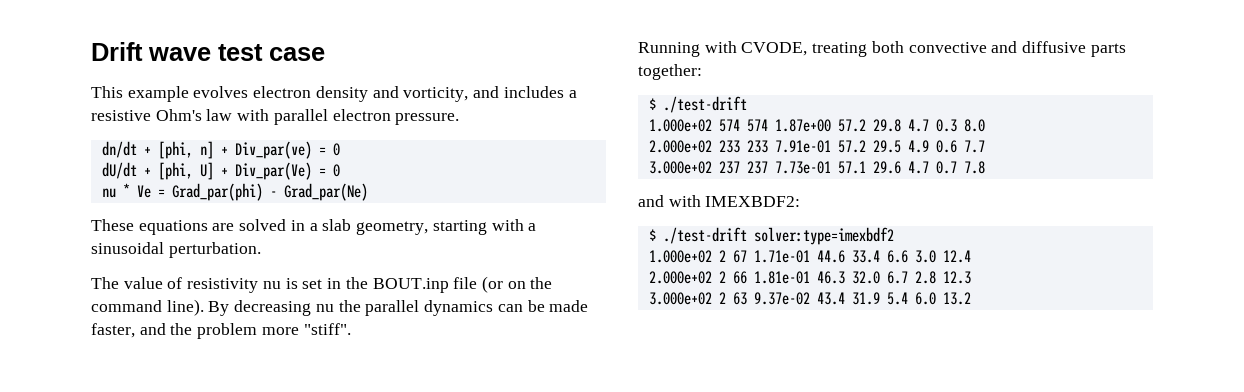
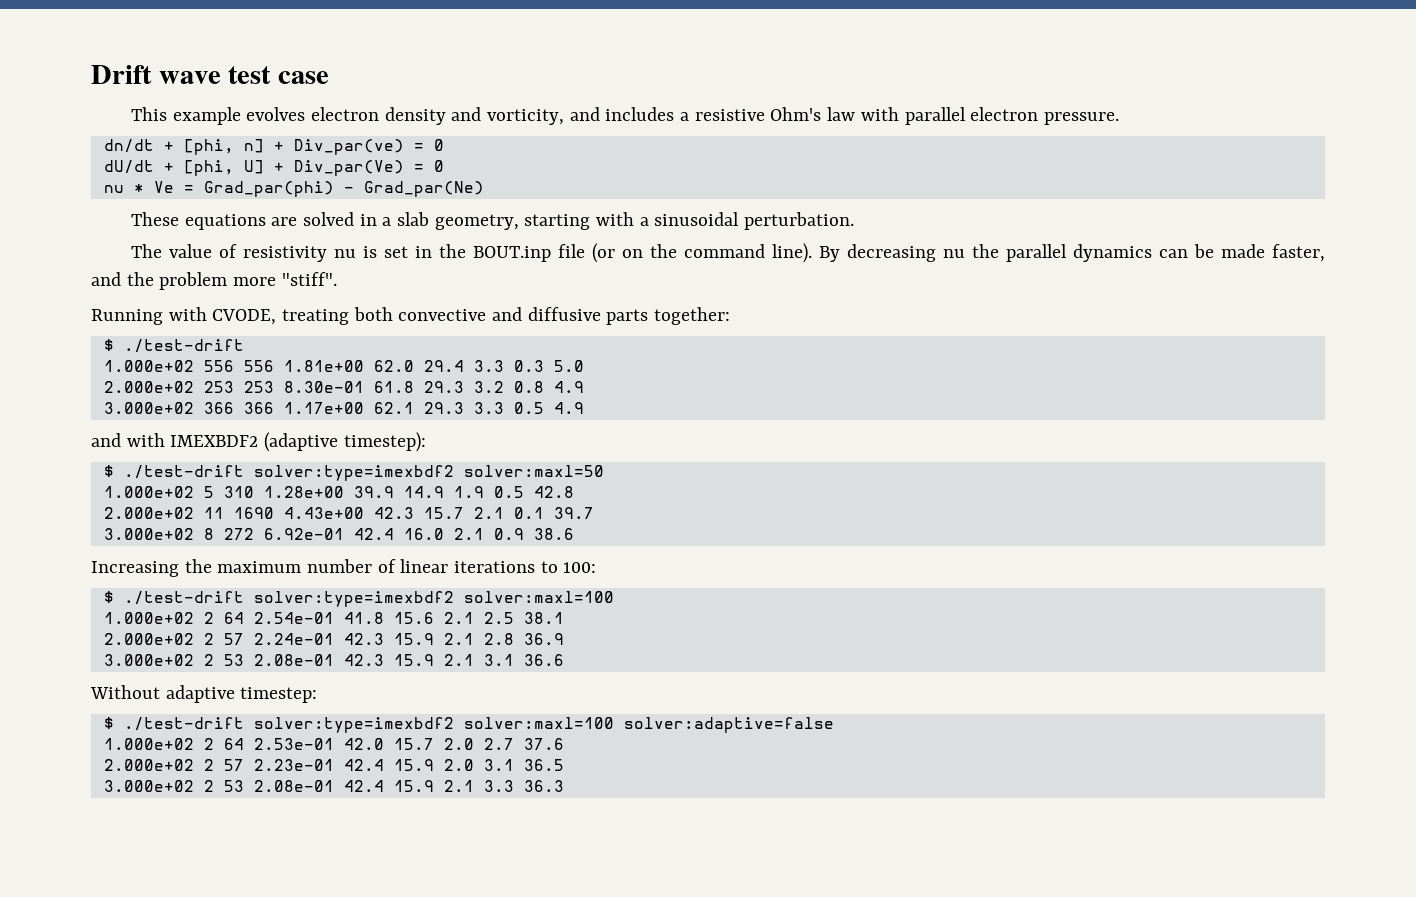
[718,119,985,132] [648,140,985,153] [648,161,985,174] 574 574 1.87e+00 57.2 29.8 4.7 0.3 8.0 // 2.000e+02 233 233 7.91e-01 57.2 29.5 4.9 0.6 7.7 // 3.000e+02 237 237 7.73e-01 57.1 29.6 4.7 0.7 7.8 -> [203,360,584,372] [103,381,584,393] [103,402,584,414] 556 556 1.81e+00 62.0 29.4 3.3 0.3 5.0 // 2.000e+02 253 253 8.30e-01 61.8 29.3 3.2 0.8 4.9 // 3.000e+02 366 366 1.17e+00 62.1 29.3 3.3 0.5 4.9
[705,196,801,207] [648,227,894,245] [648,250,971,263] [648,271,971,284] [648,292,971,305] IMEXBDF2: // $ ./test-drift solver:type=imexbdf2 // 1.000e+02 2 67 1.71e-01 44.6 33.4 6.6 3.0 12.4 // 2.000e+02 2 66 1.81e-01 46.3 32.0 6.7 2.8 12.3 // 3.000e+02 2 63 9.37e-02 43.4 31.9 5.4 6.0 13.2 -> [170,432,426,452] [103,465,604,481] [103,486,574,498] [103,507,594,519] [103,528,574,540] [91,559,597,577] [103,591,614,607] [103,612,564,624] [103,633,564,645] [103,654,564,666] [90,685,318,703] [103,717,834,733] [103,738,564,750] [103,759,564,771] [103,780,564,792] IMEXBDF2 (adaptive timestep): // $ ./test-drift solver:type=imexbdf2 solver:maxl=50 // 1.000e+02 5 310 1.28e+00 39.9 14.9 1.9 0.5 42.8 // 2.000e+02 11 1690 4.43e+00 42.3 15.7 2.1 0.1 39.7 // 3.000e+02 8 272 6.92e-01 42.4 16.0 2.1 0.9 38.6 // Increasing the maximum number of linear iterations to 100: // $ ./test-drift solver:type=imexbdf2 solver:maxl=100 // 1.000e+02 2 64 2.54e-01 41.8 15.6 2.1 2.5 38.1 // 2.000e+02 2 57 2.24e-01 42.3 15.9 2.1 2.8 36.9 // 3.000e+02 2 53 2.08e-01 42.3 15.9 2.1 3.1 36.6 // Without adaptive timestep: // $ ./test-drift solver:type=imexbdf2 solver:maxl=100 solver:adaptive=false // 1.000e+02 2 64 2.53e-01 42.0 15.7 2.0 2.7 37.6 // 2.000e+02 2 57 2.23e-01 42.4 15.9 2.0 3.1 36.5 // 3.000e+02 2 53 2.08e-01 42.4 15.9 2.1 3.3 36.3

